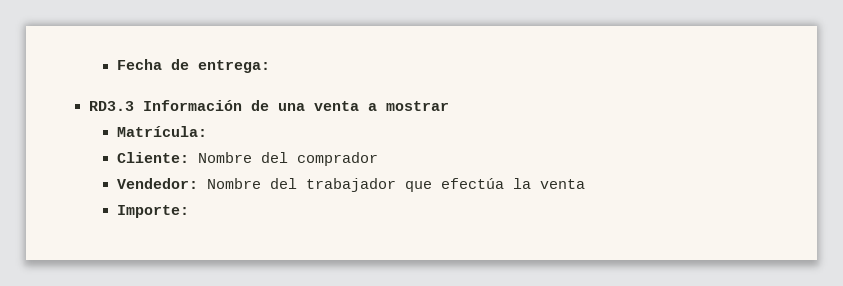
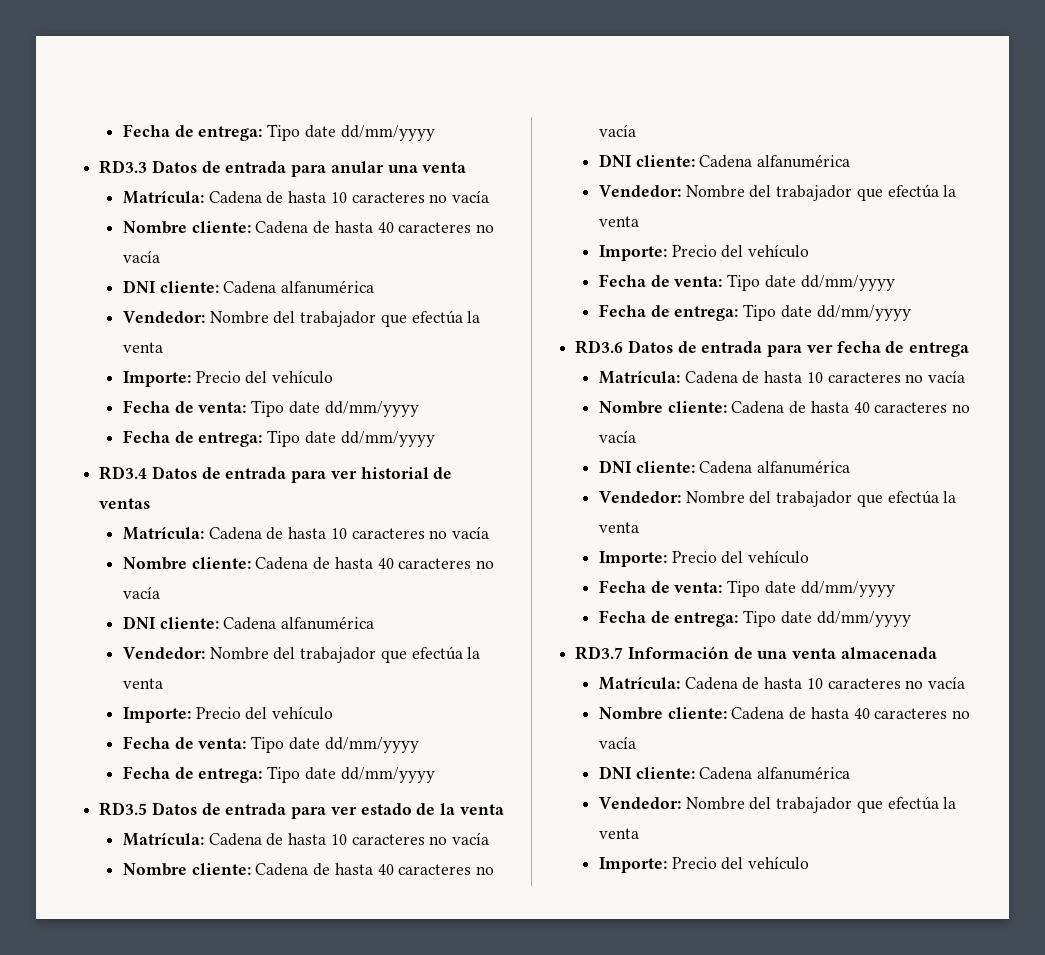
[116,59,270,73] [88,100,449,111] [116,126,207,137] [116,152,378,166] [116,178,585,192] [116,205,189,218] Fecha de entrega: // RD3.3 Información de una venta a mostrar // Matrícula: // Cliente: Nombre del comprador // Vendedor: Nombre del trabajador que efectúa la venta // Importe: -> [123,124,435,141] [99,160,467,177] [123,190,490,204] [123,221,495,234] [123,250,161,263] [123,280,375,294] [123,310,481,327] [123,342,164,353] [123,370,334,387] [123,400,419,417] [123,430,435,447] [99,466,453,483] [99,498,151,509] [123,526,490,540] [123,557,495,570] [123,586,161,599] [123,616,375,630] [123,646,481,663] [123,678,164,689] [123,706,334,723] [123,736,419,753] [123,766,435,783] [99,802,504,819] [123,832,490,846] [123,863,495,876] [599,124,637,137] [599,154,851,168] [599,184,957,201] [599,216,640,227] [599,244,810,261] [599,274,895,291] [599,304,911,321] [575,340,970,357] [599,370,966,384] [599,401,971,414] [599,430,637,443] [599,460,851,474] [599,490,957,507] [599,522,640,533] [599,550,810,567] [599,580,895,597] [599,610,911,627] [575,646,937,660] [599,676,966,690] [599,707,971,720] [599,736,637,749] [599,766,851,780] [599,796,957,813] [599,828,640,839] [599,856,810,873] Fecha de entrega: Tipo date dd/mm/yyyy // RD3.3 Datos de entrada para anular una venta // Matrícula: Cadena de hasta 10 caracteres no vacía // Nombre cliente: Cadena de hasta 40 caracteres no vacía // DNI cliente: Cadena alfanumérica // Vendedor: Nombre del trabajador que efectúa la venta // Importe: Precio del vehículo // Fecha de venta: Tipo date dd/mm/yyyy // Fecha de entrega: Tipo date dd/mm/yyyy // RD3.4 Datos de entrada para ver historial de ventas // Matrícula: Cadena de hasta 10 caracteres no vacía // Nombre cliente: Cadena de hasta 40 caracteres no vacía // DNI cliente: Cadena alfanumérica // Vendedor: Nombre del trabajador que efectúa la venta // Importe: Precio del vehículo // Fecha de venta: Tipo date dd/mm/yyyy // Fecha de entrega: Tipo date dd/mm/yyyy // RD3.5 Datos de entrada para ver estado de la venta // Matrícula: Cadena de hasta 10 caracteres no vacía // Nombre cliente: Cadena de hasta 40 caracteres no vacía // DNI cliente: Cadena alfanumérica // Vendedor: Nombre del trabajador que efectúa la venta // Importe: Precio del vehículo // Fecha de venta: Tipo date dd/mm/yyyy // Fecha de entrega: Tipo date dd/mm/yyyy // RD3.6 Datos de entrada para ver fecha de entrega // Matrícula: Cadena de hasta 10 caracteres no vacía // Nombre cliente: Cadena de hasta 40 caracteres no vacía // DNI cliente: Cadena alfanumérica // Vendedor: Nombre del trabajador que efectúa la venta // Importe: Precio del vehículo // Fecha de venta: Tipo date dd/mm/yyyy // Fecha de entrega: Tipo date dd/mm/yyyy // RD3.7 Información de una venta almacenada // Matrícula: Cadena de hasta 10 caracteres no vacía // Nombre cliente: Cadena de hasta 40 caracteres no vacía // DNI cliente: Cadena alfanumérica // Vendedor: Nombre del trabajador que efectúa la venta // Importe: Precio del vehículo

